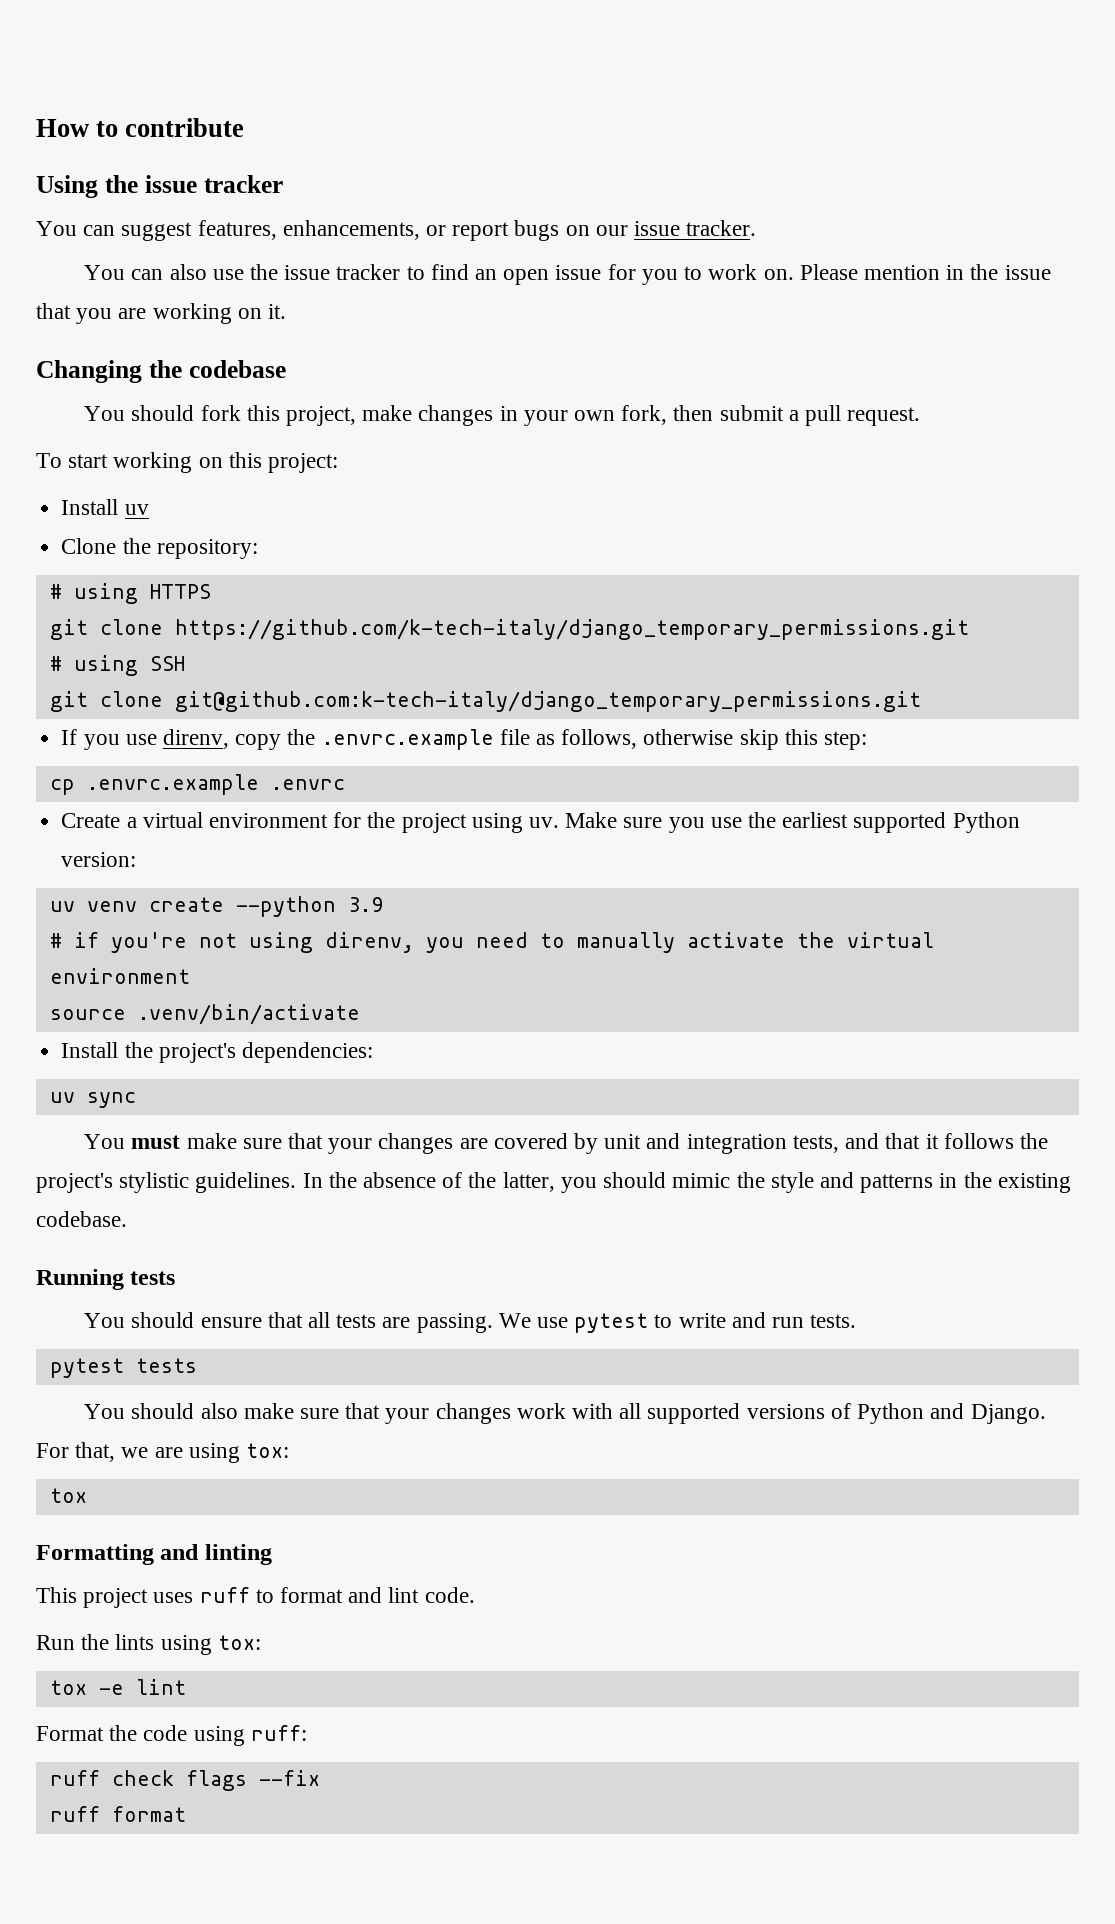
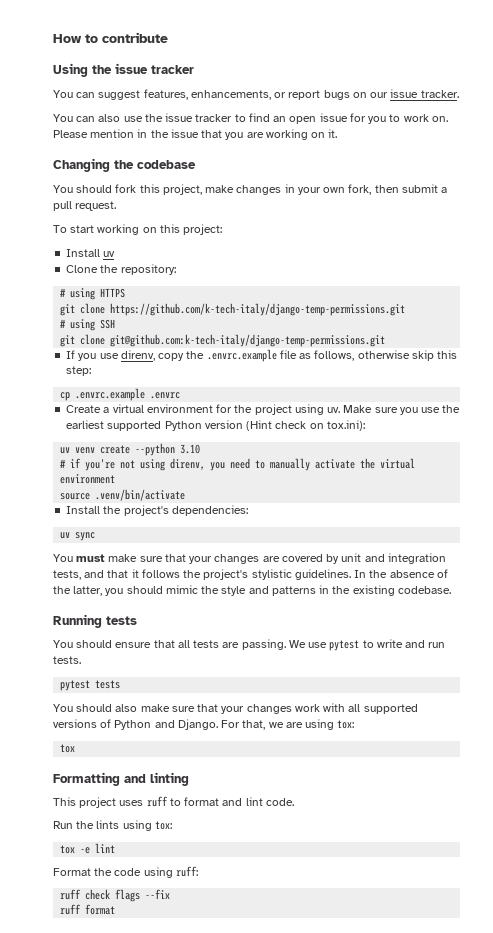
[174,619,969,640] https://github.com/k-tech-italy/django_temporary_permissions.git -> [110,303,406,316] https://github.com/k-tech-italy/django-temp-permissions.git
[174,691,921,712] git@github.com:k-tech-italy/django_temporary_permissions.git -> [110,334,386,347] git@github.com:k-tech-italy/django-temp-permissions.git
[61,852,137,867] version: -> [204,420,365,431] version (Hint check on tox.ini):
[347,897,383,912] 3.9 -> [180,444,201,454] 3.10

